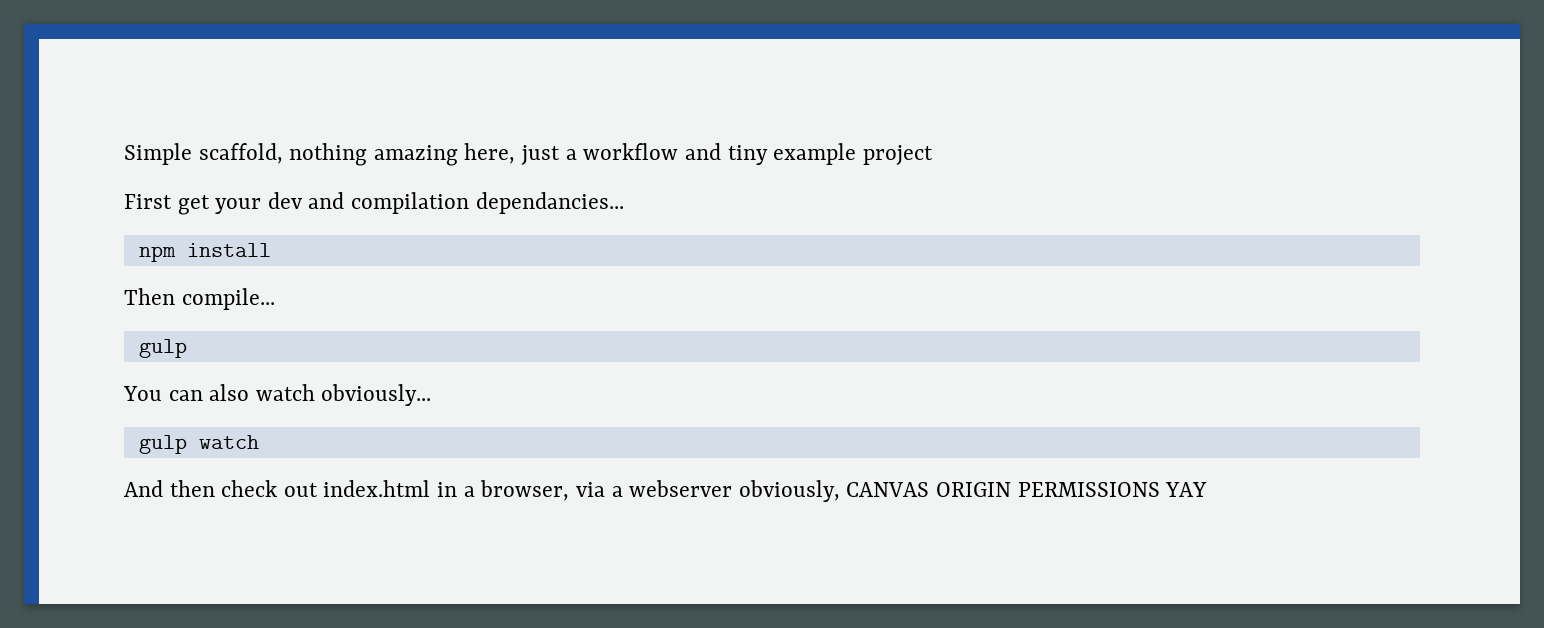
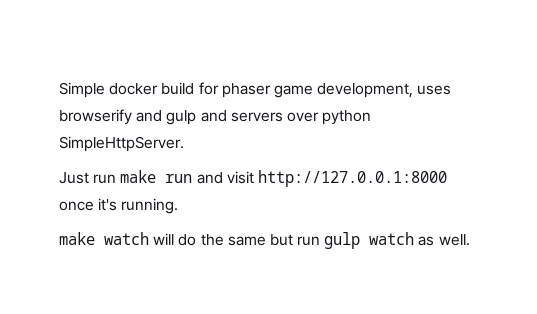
[198,143,933,166] [124,192,624,215] [138,243,271,262] [124,288,275,310] [138,339,187,358] [123,384,432,406] [138,435,259,454] [124,480,1208,502] scaffold, nothing amazing here, just a workflow and tiny example project // First get your dev and compilation dependancies... // npm install // Then compile... // gulp // You can also watch obviously... // gulp watch // And then check out index.html in a browser, via a webserver obviously, CANVAS ORIGIN PERMISSIONS YAY -> [109,82,452,98] [59,109,372,125] [59,136,184,152] [59,170,447,187] [59,198,179,214] [59,232,470,249] docker build for phaser game development, uses browserify and gulp and servers over python SimpleHttpServer. // Just run make run and visit http://127.0.0.1:8000 once it's running. // make watch will do the same but run gulp watch as well.

